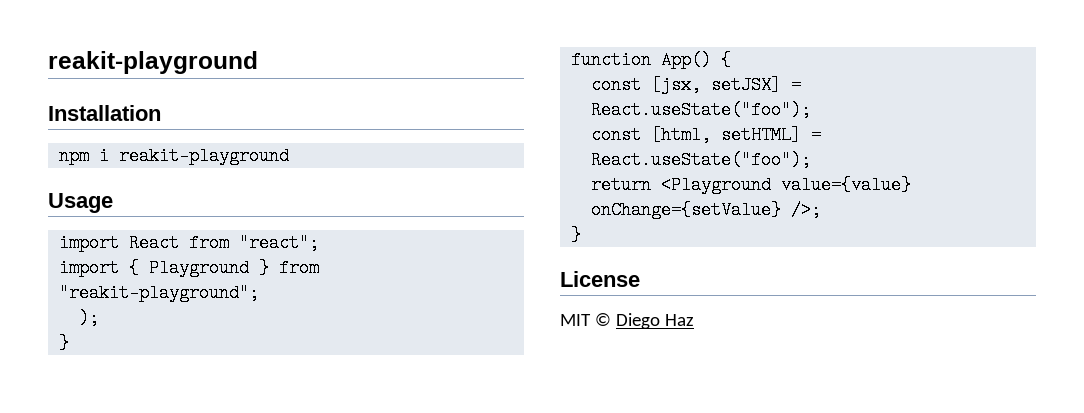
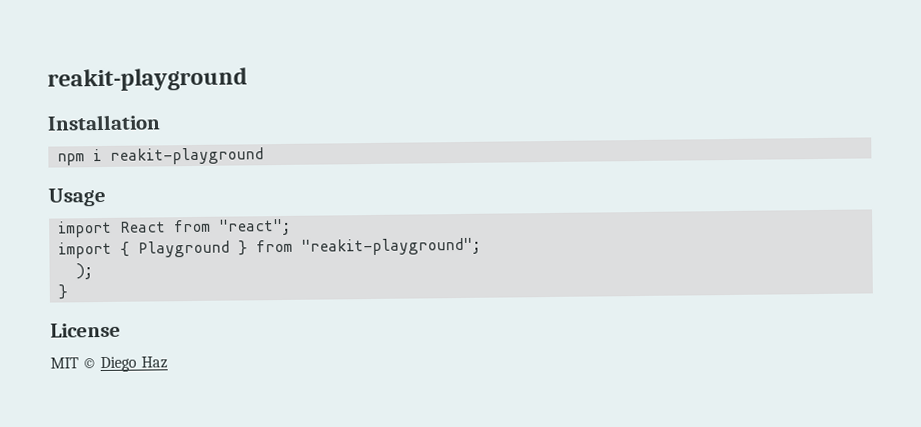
[571,51,732,69] [591,76,802,94] [591,101,812,119] [591,126,822,144] [591,151,812,169] [591,176,912,194] [591,201,822,219] [571,226,582,244] // function App() { // const [jsx, setJSX] = React.useState("foo"); // const [html, setHTML] = React.useState("foo"); // return <Playground value={value} onChange={setValue} />; // } -> (69, 292) none

